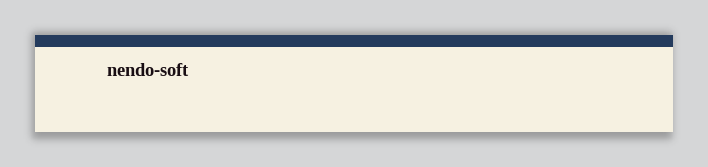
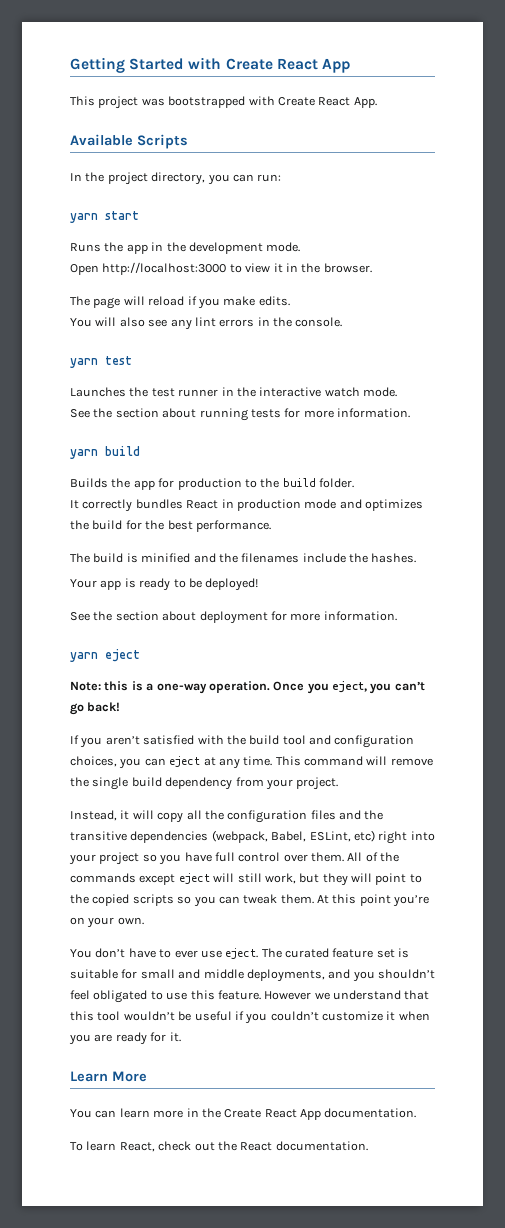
[107,63,189,76] nendo-soft -> [70,57,350,73] [70,96,377,109] [70,134,188,149] [70,172,282,185] [70,211,139,223] [70,242,301,254] [70,262,372,275] [70,296,290,309] [70,317,343,330] [70,356,132,368] [70,387,397,397] [70,408,410,421] [70,446,140,459] [70,478,354,490] [70,499,423,512] [70,520,271,532] [70,553,417,563] [70,578,259,591] [70,611,397,624] [70,649,140,662] [70,681,425,694] [70,702,121,715] [70,735,415,748] [70,756,433,769] [70,777,339,790] [70,810,384,823] [70,830,435,844] [69,852,400,865] [70,873,422,886] [70,894,430,907] [70,917,144,928] [70,948,410,959] [70,969,435,982] [70,990,430,1003] [70,1011,430,1024] [69,1032,181,1045] [70,1071,147,1082] [70,1108,417,1120] [70,1141,368,1152] Getting Started with Create React App // This project was bootstrapped with Create React App. // Available Scripts // In the project directory, you can run: // yarn start // Runs the app in the development mode. // Open http://localhost:3000 to view it in the browser. // The page will reload if you make edits. // You will also see any lint errors in the console. // yarn test // Launches the test runner in the interactive watch mode. // See the section about running tests for more information. // yarn build // Builds the app for production to the build folder. // It correctly bundles React in production mode and optimizes the build for the best performance. // The build is minified and the filenames include the hashes. // Your app is ready to be deployed! // See the section about deployment for more information. // yarn eject // Note: this is a one-way operation. Once you eject, you can’t go back! // If you aren’t satisfied with the build tool and configuration choices, you can eject at any time. This command will remove the single build dependency from your project. // Instead, it will copy all the configuration files and the transitive dependencies (webpack, Babel, ESLint, etc) right into your project so you have full control over them. All of the commands except eject will still work, but they will point to the copied scripts so you can tweak them. At this point you’re on your own. // You don’t have to ever use eject. The curated feature set is suitable for small and middle deployments, and you shouldn’t feel obligated to use this feature. However we understand that this tool wouldn’t be useful if you couldn’t customize it when you are ready for it. // Learn More // You can learn more in the Create React App documentation. // To learn React, check out the React documentation.

